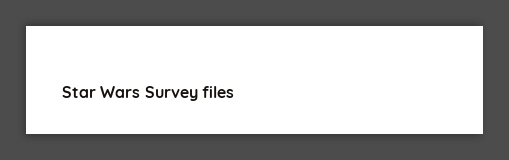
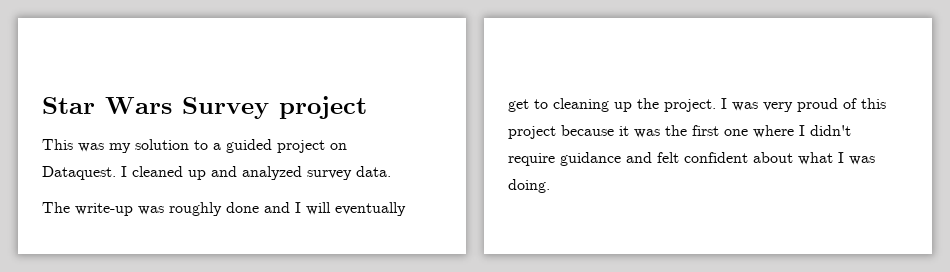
[201,86,234,98] files -> [279,96,367,119] [42,139,347,153] [42,166,391,180] [42,202,406,216] [508,98,886,112] [508,125,851,139] [508,152,875,166] [508,179,550,193] project // This was my solution to a guided project on Dataquest. I cleaned up and analyzed survey data. // The write-up was roughly done and I will eventually get to cleaning up the project. I was very proud of this project because it was the first one where I didn't require guidance and felt confident about what I was doing.

